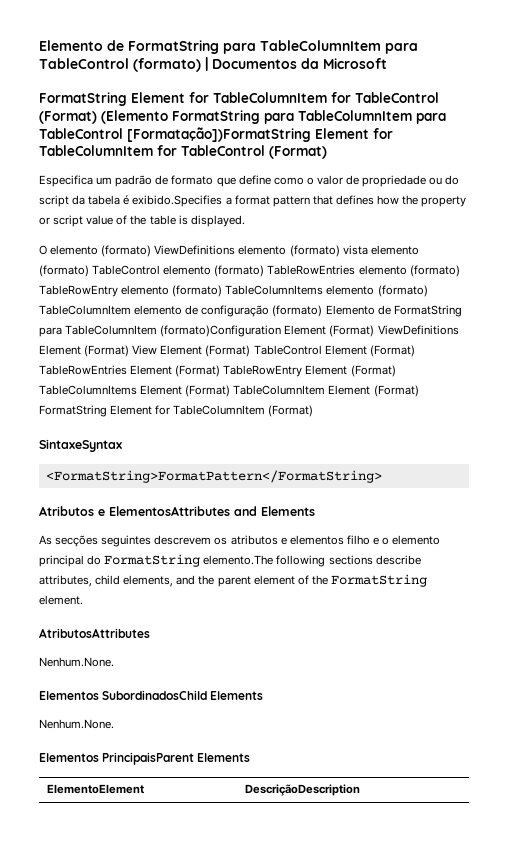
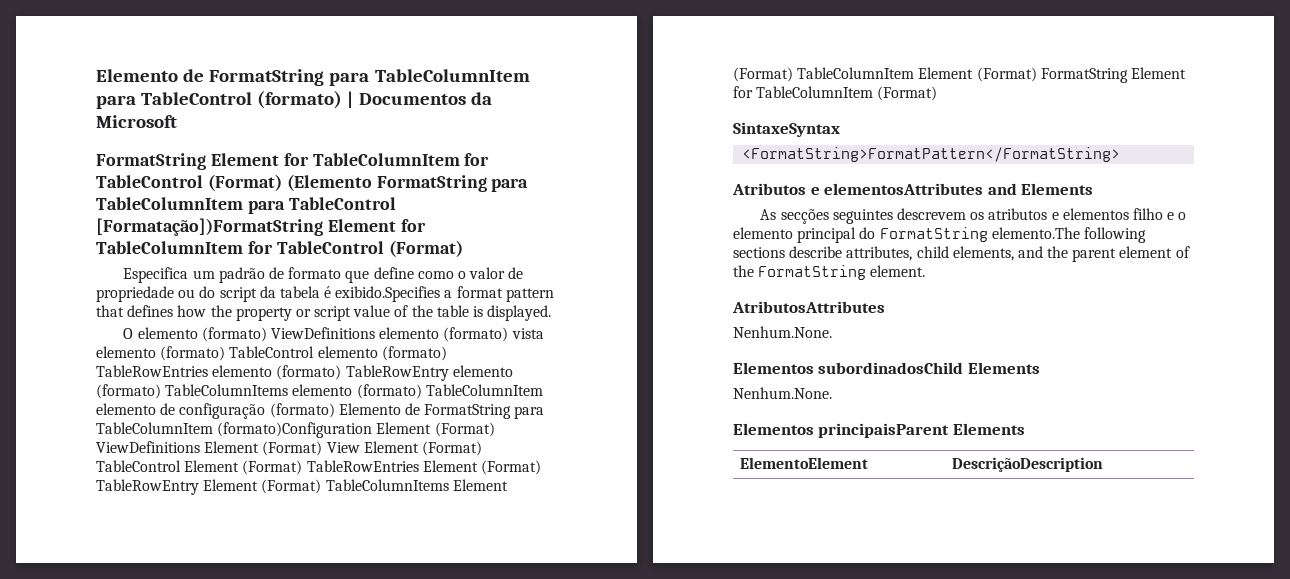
[109,506,230,516] ElementosAttributes -> [824,183,984,195] elementosAttributes
[102,690,208,700] SubordinadosChild -> [818,362,964,374] subordinadosChild
[102,752,195,765] PrincipaisParent -> [818,423,950,438] principaisParent

